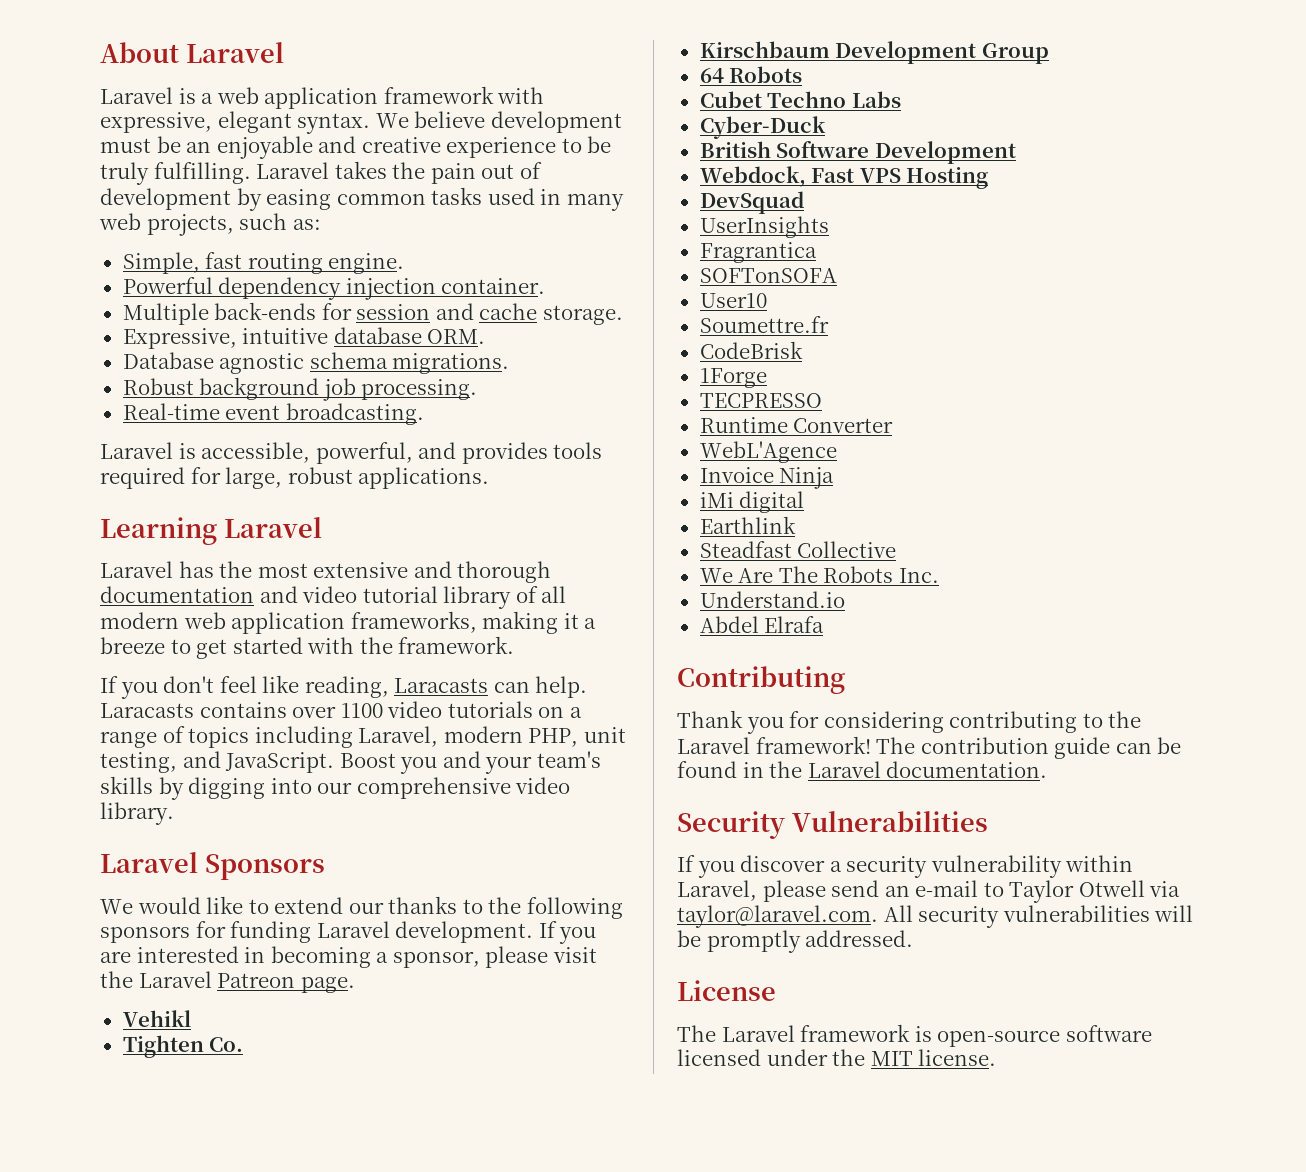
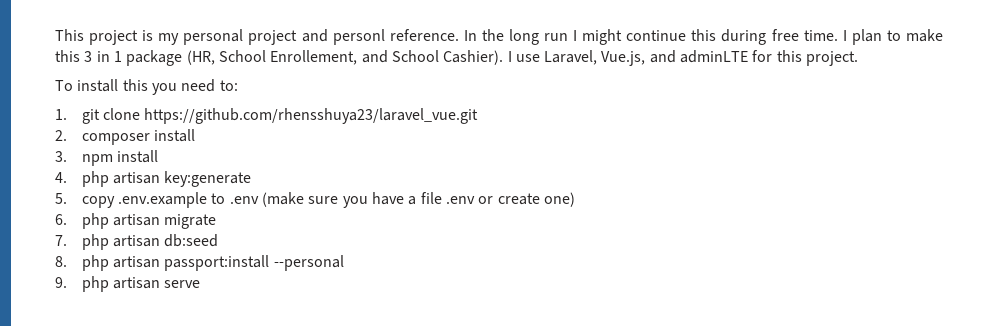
[100,42,284,63] [100,86,545,109] [100,111,622,134] [100,136,612,159] [100,161,542,185] [100,187,624,211] [99,213,321,236] [122,252,405,274] [122,277,546,300] [122,302,623,325] [122,327,486,349] [122,352,510,374] [122,377,478,401] [122,403,424,425] [100,442,603,464] [100,467,490,489] [100,517,322,545] [100,561,552,583] [100,586,567,609] [100,611,597,634] [100,636,515,659] [100,675,588,699] [100,701,582,718] [100,726,626,748] [100,751,601,774] [100,776,571,800] [100,802,174,825] [100,852,325,880] [100,896,623,919] [100,921,597,944] [100,946,597,968] [100,971,355,993] [122,1010,191,1027] [122,1035,244,1058] [699,41,1049,64] [699,66,803,83] [699,91,901,108] [699,116,826,139] [699,141,1016,164] [699,166,989,189] [699,191,804,214] [699,216,829,238] [699,242,817,263] [699,268,837,283] [699,293,767,308] [699,316,829,333] [699,341,803,359] [699,368,767,388] [699,393,822,408] [699,417,894,433] [699,441,837,463] [699,467,835,489] [699,491,805,513] [699,516,796,534] [699,541,897,558] [699,566,939,583] [699,591,845,608] [699,616,825,633] [677,666,845,694] [677,710,1142,734] [677,736,1182,759] [677,761,1048,778] [677,811,988,839] [677,855,1134,878] [677,880,1181,903] [677,905,1194,928] [677,930,914,953] [677,980,776,1001] [677,1024,1152,1047] [677,1049,997,1066] About Laravel // Laravel is a web application framework with expressive, elegant syntax. We believe development must be an enjoyable and creative experience to be truly fulfilling. Laravel takes the pain out of development by easing common tasks used in many web projects, such as: // Simple, fast routing engine. // Powerful dependency injection container. // Multiple back-ends for session and cache storage. // Expressive, intuitive database ORM. // Database agnostic schema migrations. // Robust background job processing. // Real-time event broadcasting. // Laravel is accessible, powerful, and provides tools required for large, robust applications. // Learning Laravel // Laravel has the most extensive and thorough documentation and video tutorial library of all modern web application frameworks, making it a breeze to get started with the framework. // If you don't feel like reading, Laracasts can help. Laracasts contains over 1100 video tutorials on a range of topics including Laravel, modern PHP, unit testing, and JavaScript. Boost you and your team's skills by digging into our comprehensive video library. // Laravel Sponsors // We would like to extend our thanks to the following sponsors for funding Laravel development. If you are interested in becoming a sponsor, please visit the Laravel Patreon page. // Vehikl // Tighten Co. // Kirschbaum Development Group // 64 Robots // Cubet Techno Labs // Cyber-Duck // British Software Development // Webdock, Fast VPS Hosting // DevSquad // UserInsights // Fragrantica // SOFTonSOFA // User10 // Soumettre.fr // CodeBrisk // 1Forge // TECPRESSO // Runtime Converter // WebL'Agence // Invoice Ninja // iMi digital // Earthlink // Steadfast Collective // We Are The Robots Inc. // Understand.io // Abdel Elrafa // Contributing // Thank you for considering contributing to the Laravel framework! The contribution guide can be found in the Laravel documentation. // Security Vulnerabilities // If you discover a security vulnerability within Laravel, please send an e-mail to Taylor Otwell via taylor@laravel.com. All security vulnerabilities will be promptly addressed. // License // The Laravel framework is open-source software licensed under the MIT license. -> [55,29,943,45] [55,50,859,66] [55,79,238,95] [55,108,479,124] [55,129,196,145] [55,150,159,166] [55,171,252,187] [55,192,575,208] [55,213,217,229] [55,234,219,250] [55,255,344,271] [55,276,201,292] This project is my personal project and personl reference. In the long run I might continue this during free time. I plan to make this 3 in 1 package (HR, School Enrollement, and School Cashier). I use Laravel, Vue.js, and adminLTE for this project. // To install this you need to: // 1. git clone https://github.com/rhensshuya23/laravel_vue.git // 2. composer install // 3. npm install // 4. php artisan key:generate // 5. copy .env.example to .env (make sure you have a file .env or create one) // 6. php artisan migrate // 7. php artisan db:seed // 8. php artisan passport:install --personal // 9. php artisan serve

